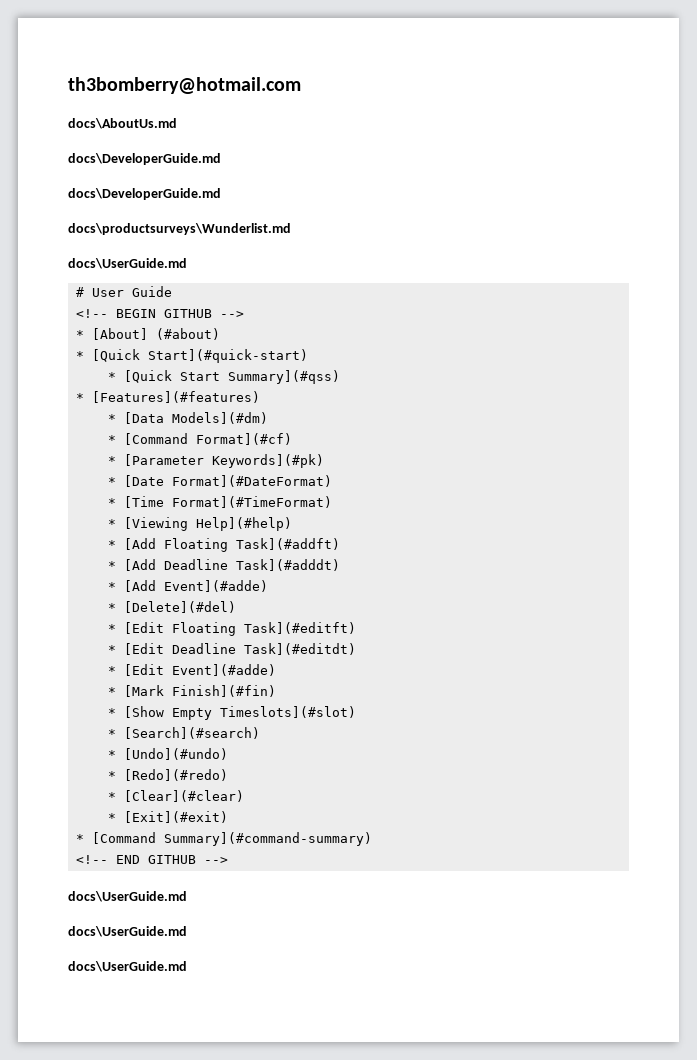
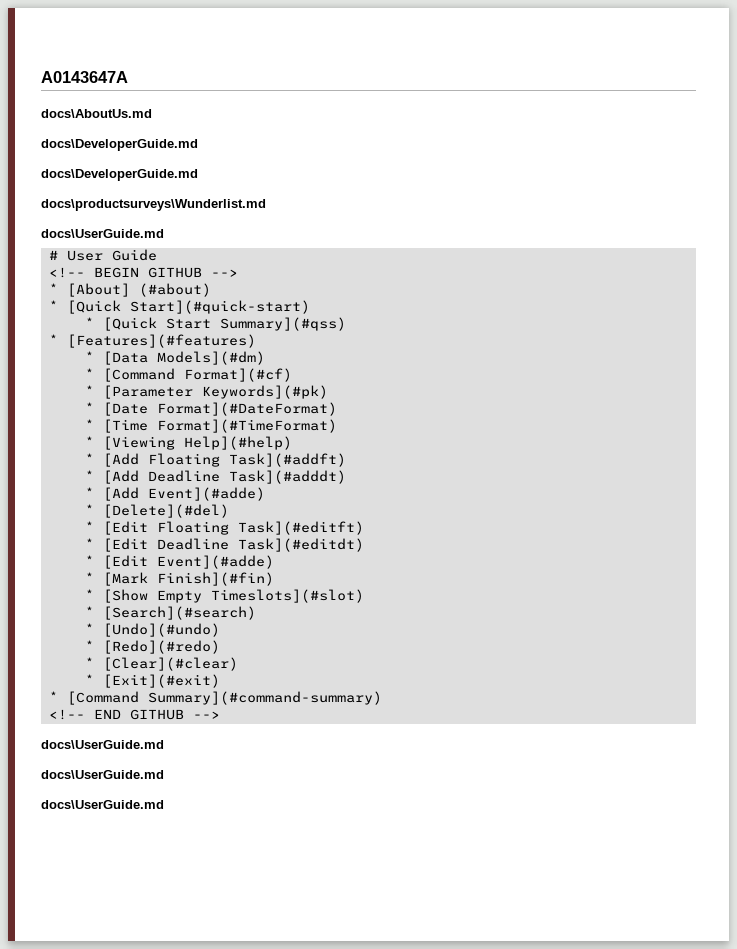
[68,77,301,94] th3bomberry@hotmail.com -> [41,71,128,83] A0143647A

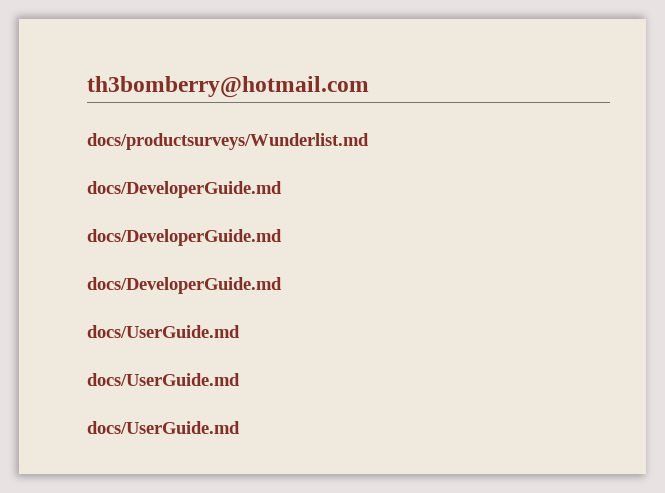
[41,71,128,83] [41,109,152,118] [41,139,198,151] [41,169,198,181] [41,199,266,211] [41,229,164,238] [48,249,157,261] [48,267,238,278] [48,283,211,297] [48,300,310,314] [84,317,346,331] [48,334,256,348] [84,351,265,365] [84,368,292,382] [84,385,328,399] [84,402,337,416] [84,419,337,433] [84,436,292,450] [84,453,346,467] [84,470,346,484] [84,487,265,501] [84,504,229,518] [84,521,364,535] [84,538,364,552] [84,555,274,569] [84,572,274,586] [84,589,364,603] [84,606,256,620] [84,623,220,637] [84,640,220,654] [84,657,238,671] [84,674,220,688] [48,691,382,705] [48,709,220,720] [41,740,164,749] [41,770,164,779] [41,800,164,809] A0143647A // docs\AboutUs.md // docs\DeveloperGuide.md // docs\DeveloperGuide.md // docs\productsurveys\Wunderlist.md // docs\UserGuide.md // # User Guide // <!-- BEGIN GITHUB --> // * [About] (#about) // * [Quick Start](#quick-start) // * [Quick Start Summary](#qss) // * [Features](#features) // * [Data Models](#dm) // * [Command Format](#cf) // * [Parameter Keywords](#pk) // * [Date Format](#DateFormat) // * [Time Format](#TimeFormat) // * [Viewing Help](#help) // * [Add Floating Task](#addft) // * [Add Deadline Task](#adddt) // * [Add Event](#adde) // * [Delete](#del) // * [Edit Floating Task](#editft) // * [Edit Deadline Task](#editdt) // * [Edit Event](#adde) // * [Mark Finish](#fin) // * [Show Empty Timeslots](#slot) // * [Search](#search) // * [Undo](#undo) // * [Redo](#redo) // * [Clear](#clear) // * [Exit](#exit) // * [Command Summary](#command-summary) // <!-- END GITHUB --> // docs\UserGuide.md // docs\UserGuide.md // docs\UserGuide.md -> [87,76,369,98] [87,133,369,150] [87,181,282,198] [87,229,282,246] [87,277,282,294] [87,325,240,338] [87,373,240,386] [87,421,240,434] th3bomberry@hotmail.com // docs/productsurveys/Wunderlist.md // docs/DeveloperGuide.md // docs/DeveloperGuide.md // docs/DeveloperGuide.md // docs/UserGuide.md // docs/UserGuide.md // docs/UserGuide.md

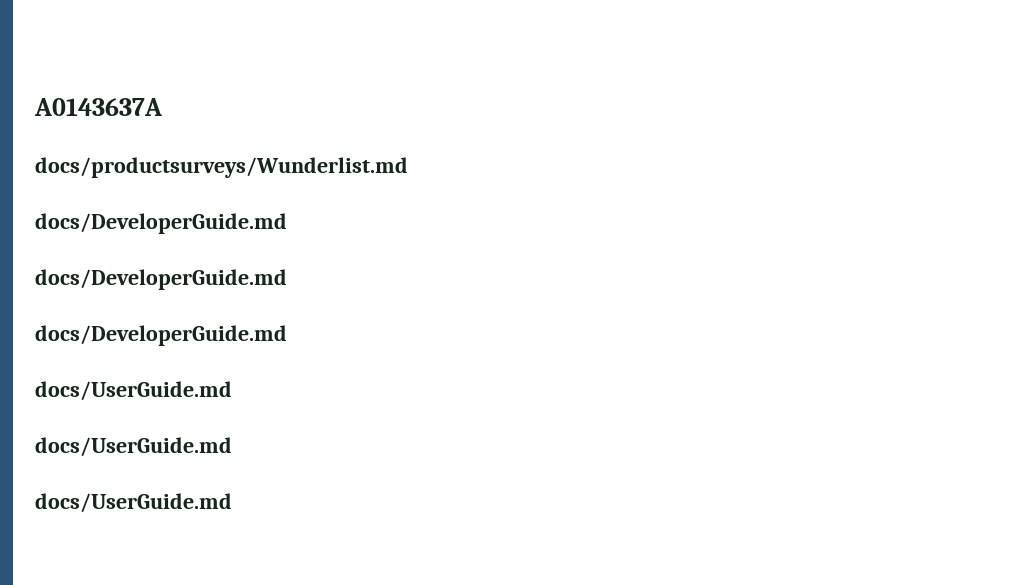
[87,76,369,98] th3bomberry@hotmail.com -> [34,98,163,116] A0143637A

